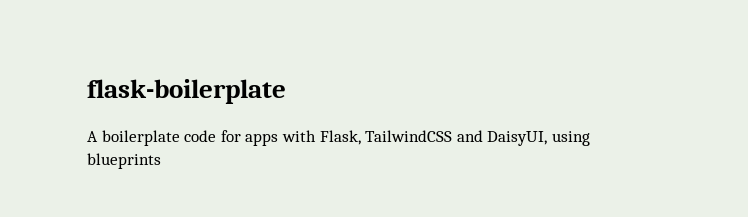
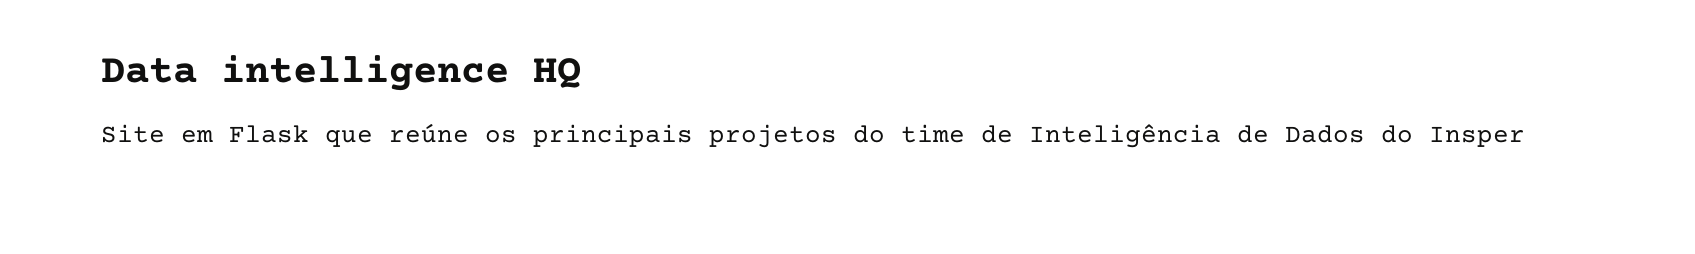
[87,79,286,104] [87,130,590,146] [87,153,161,169] flask-boilerplate // A boilerplate code for apps with Flask, TailwindCSS and DaisyUI, using blueprints -> [101,55,581,91] [101,123,1525,148] Data intelligence HQ // Site em Flask que reúne os principais projetos do time de Inteligência de Dados do Insper

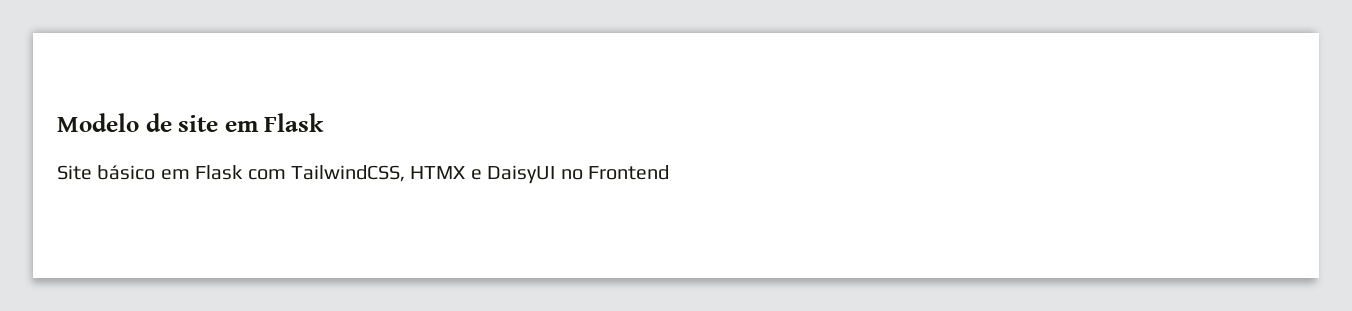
[101,55,581,91] Data intelligence HQ -> [57,113,325,132] Modelo de site em Flask
[181,123,1525,148] em Flask que reúne os principais projetos do time de Inteligência de Dados do Insper -> [97,165,669,184] básico em Flask com TailwindCSS, HTMX e DaisyUI no Frontend

